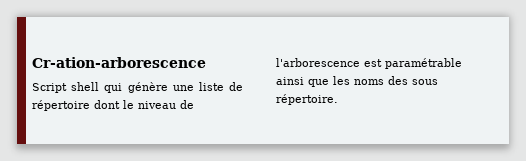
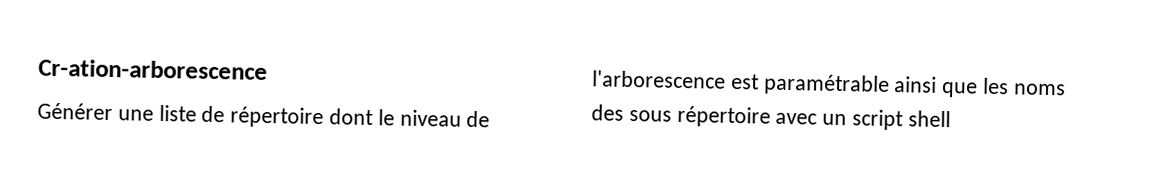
[32,82,168,93] Script shell qui génère -> [37,102,113,121] Générer
[276,94,338,105] répertoire. -> [676,105,951,131] répertoire avec un script shell

